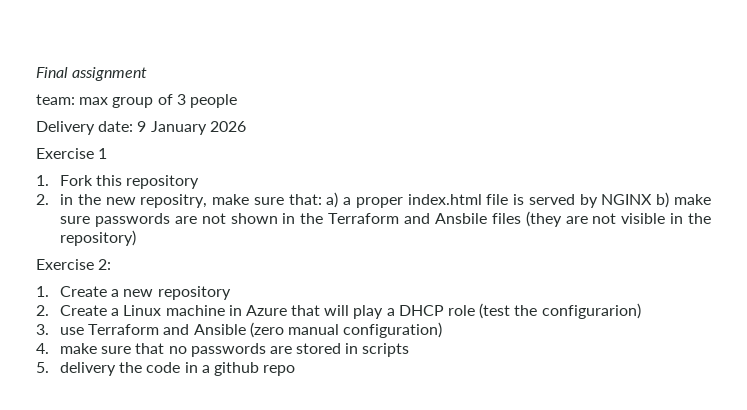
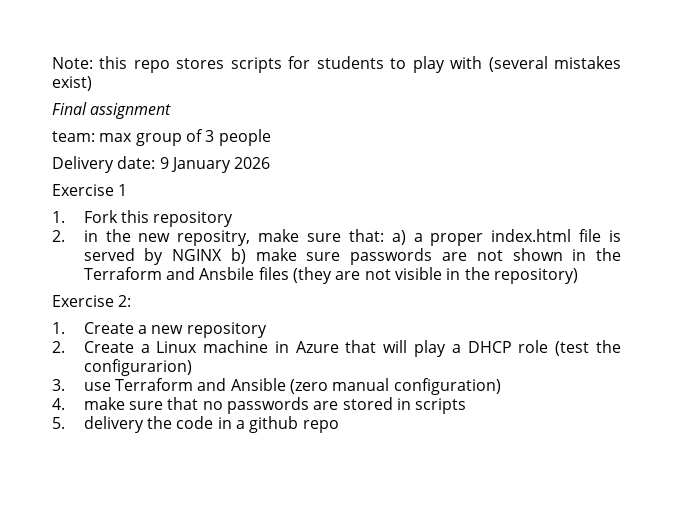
(36, 72) none -> [52,56,621,73] [52,76,92,91] Note: this repo stores scripts for students to play with (several mistakes exist) //

